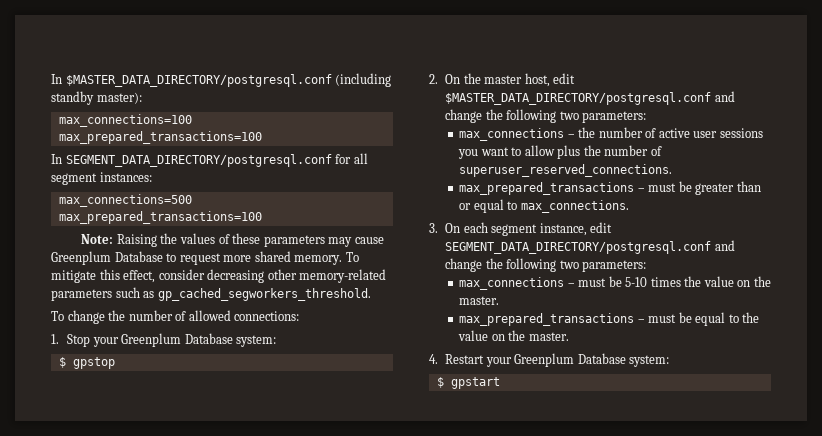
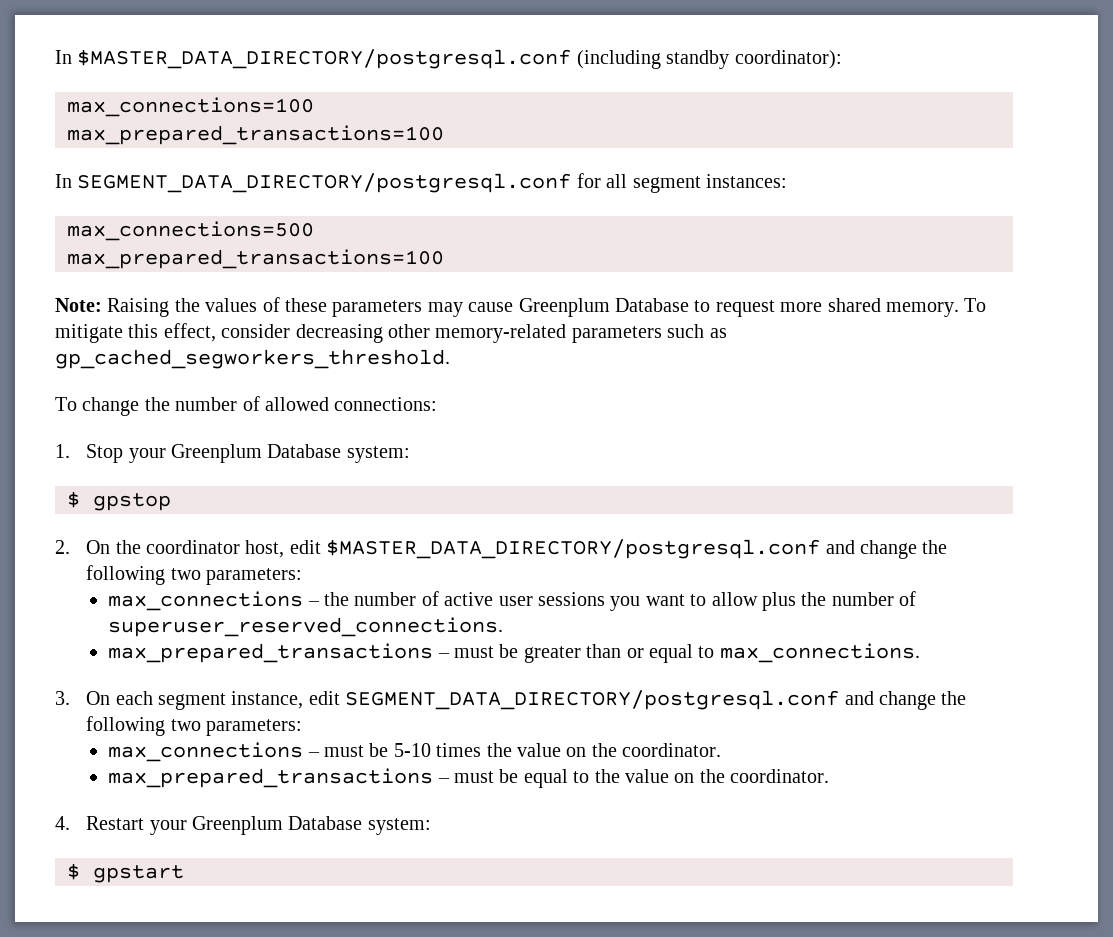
[96,92,142,104] master): -> [734,50,842,69] coordinator):
[484,75,523,84] master -> [146,540,241,554] coordinator
[459,296,500,305] master. -> [622,743,722,757] coordinator.
[528,332,569,341] master. -> [730,769,830,783] coordinator.

